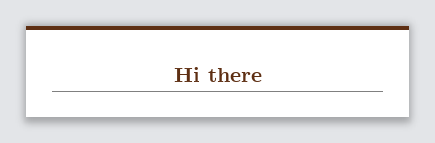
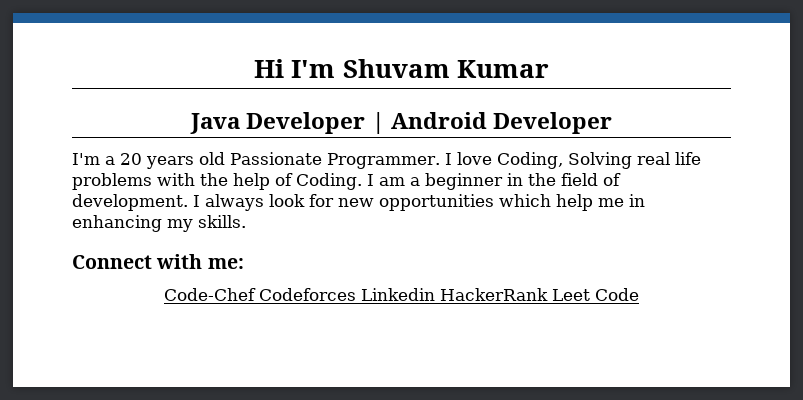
[207,68,262,82] there -> [291,59,549,78] [190,112,612,134] [72,152,701,169] [72,173,621,190] [72,194,645,211] [72,215,246,232] [72,254,244,269] [164,288,639,301] I'm Shuvam Kumar // Java Developer | Android Developer // I'm a 20 years old Passionate Programmer. I love Coding, Solving real life problems with the help of Coding. I am a beginner in the field of development. I always look for new opportunities which help me in enhancing my skills. // Connect with me: // Code-Chef Codeforces Linkedin HackerRank Leet Code

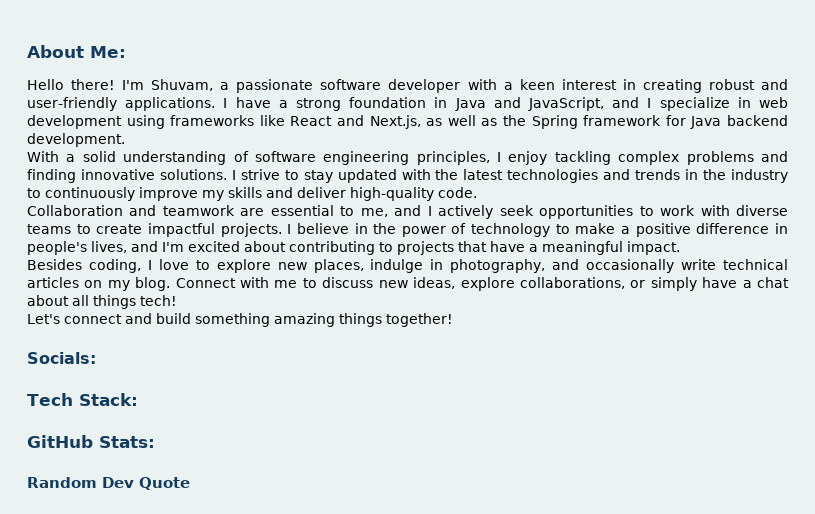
[254,59,549,78] [190,112,612,134] [72,152,701,169] [72,173,621,190] [72,194,645,211] [72,215,246,232] [72,254,244,269] [164,288,639,301] Hi I'm Shuvam Kumar // Java Developer | Android Developer // I'm a 20 years old Passionate Programmer. I love Coding, Solving real life problems with the help of Coding. I am a beginner in the field of development. I always look for new opportunities which help me in enhancing my skills. // Connect with me: // Code-Chef Codeforces Linkedin HackerRank Leet Code -> [27,45,126,58] [27,79,789,93] [27,97,789,111] [27,115,789,129] [27,133,125,147] [27,151,788,165] [27,169,788,183] [27,187,477,201] [27,205,788,219] [27,223,788,237] [27,241,680,255] [27,259,789,273] [27,277,789,291] [27,295,177,309] [27,313,453,327] [27,352,96,364] [27,393,138,406] [27,435,155,448] [27,477,190,490] About Me: // Hello there! I'm Shuvam, a passionate software developer with a keen interest in creating robust and user-friendly applications. I have a strong foundation in Java and JavaScript, and I specialize in web development using frameworks like React and Next.js, as well as the Spring framework for Java backend development. // With a solid understanding of software engineering principles, I enjoy tackling complex problems and finding innovative solutions. I strive to stay updated with the latest technologies and trends in the industry to continuously improve my skills and deliver high-quality code. // Collaboration and teamwork are essential to me, and I actively seek opportunities to work with diverse teams to create impactful projects. I believe in the power of technology to make a positive difference in people's lives, and I'm excited about contributing to projects that have a meaningful impact. // Besides coding, I love to explore new places, indulge in photography, and occasionally write technical articles on my blog. Connect with me to discuss new ideas, explore collaborations, or simply have a chat about all things tech! // Let's connect and build something amazing things together! // Socials: // Tech Stack: // GitHub Stats: // Random Dev Quote

